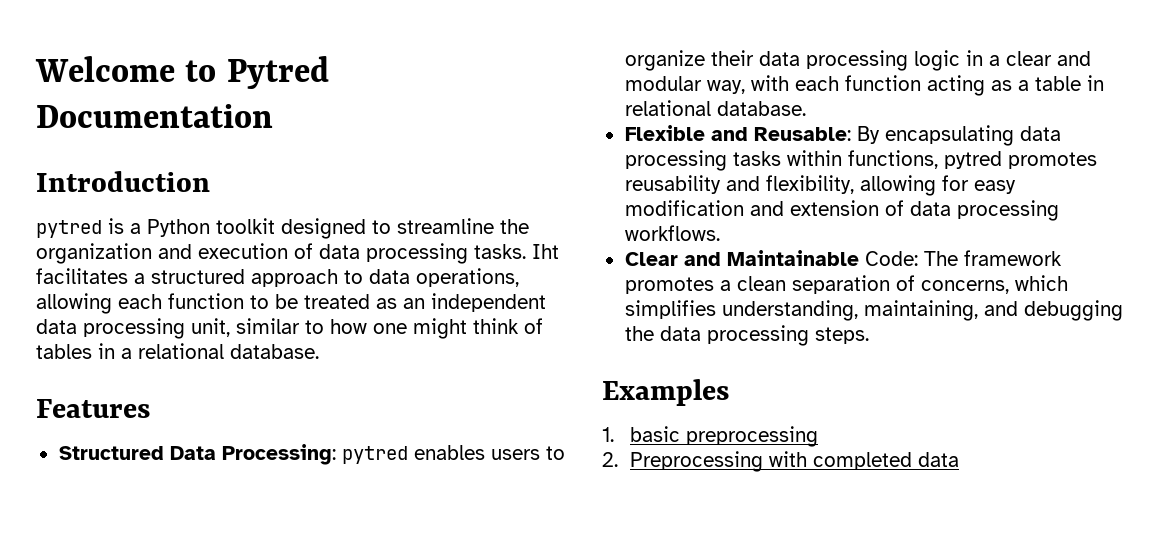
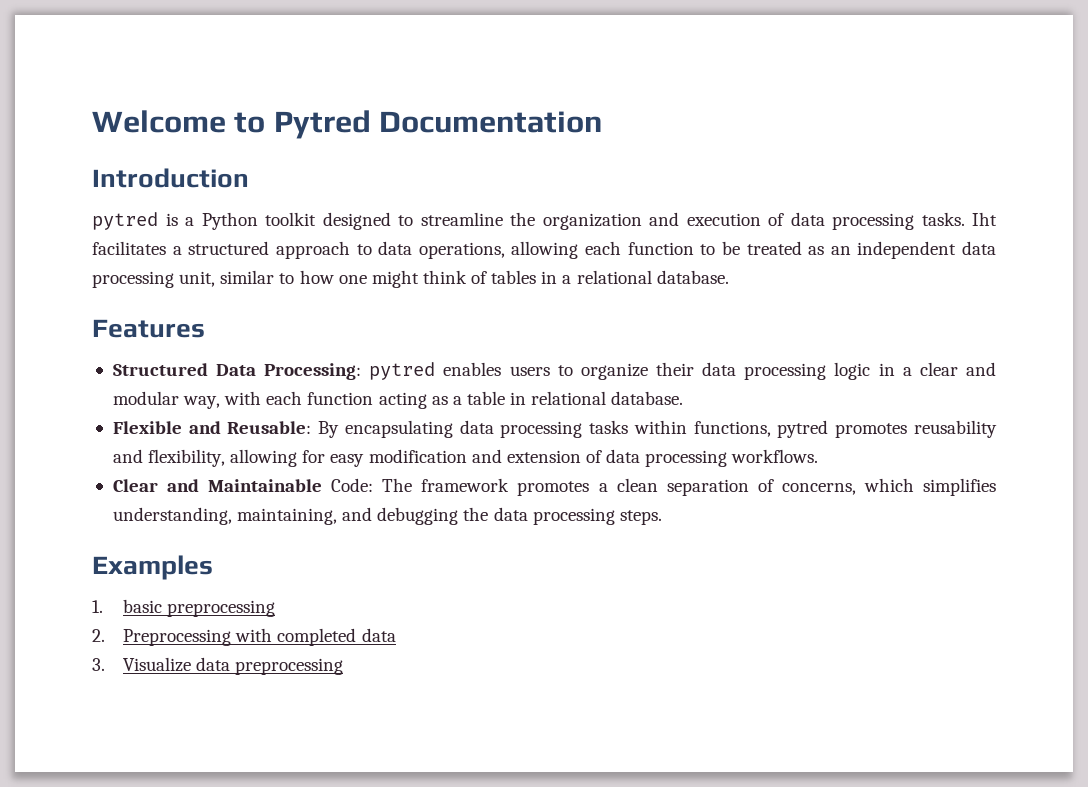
(959, 459) none -> [92,657,344,675] // 3. Visualize data preprocessing

